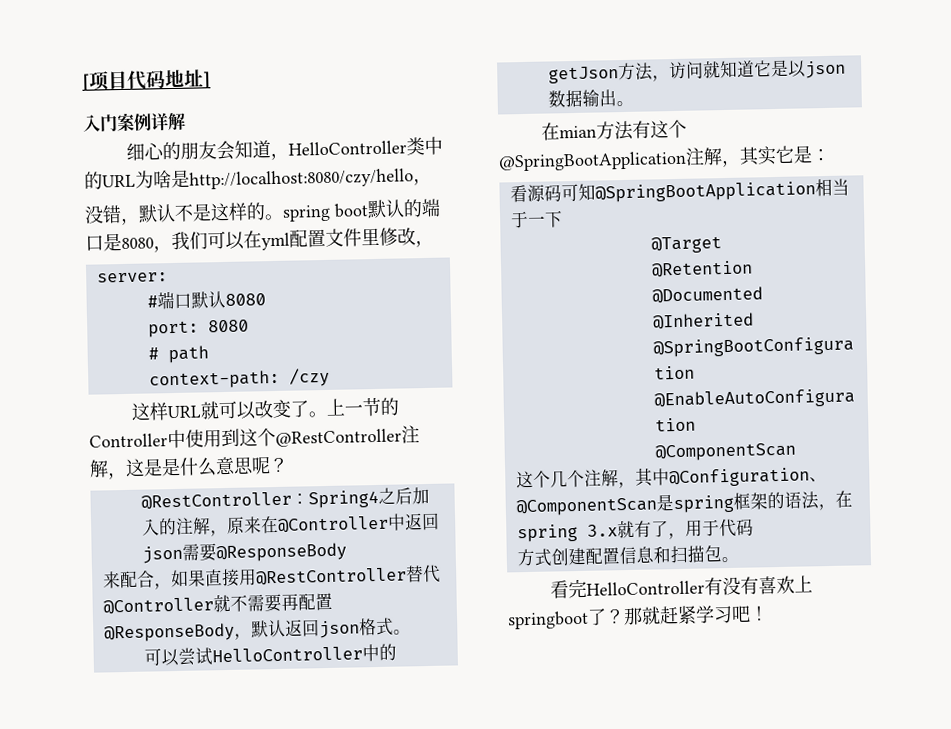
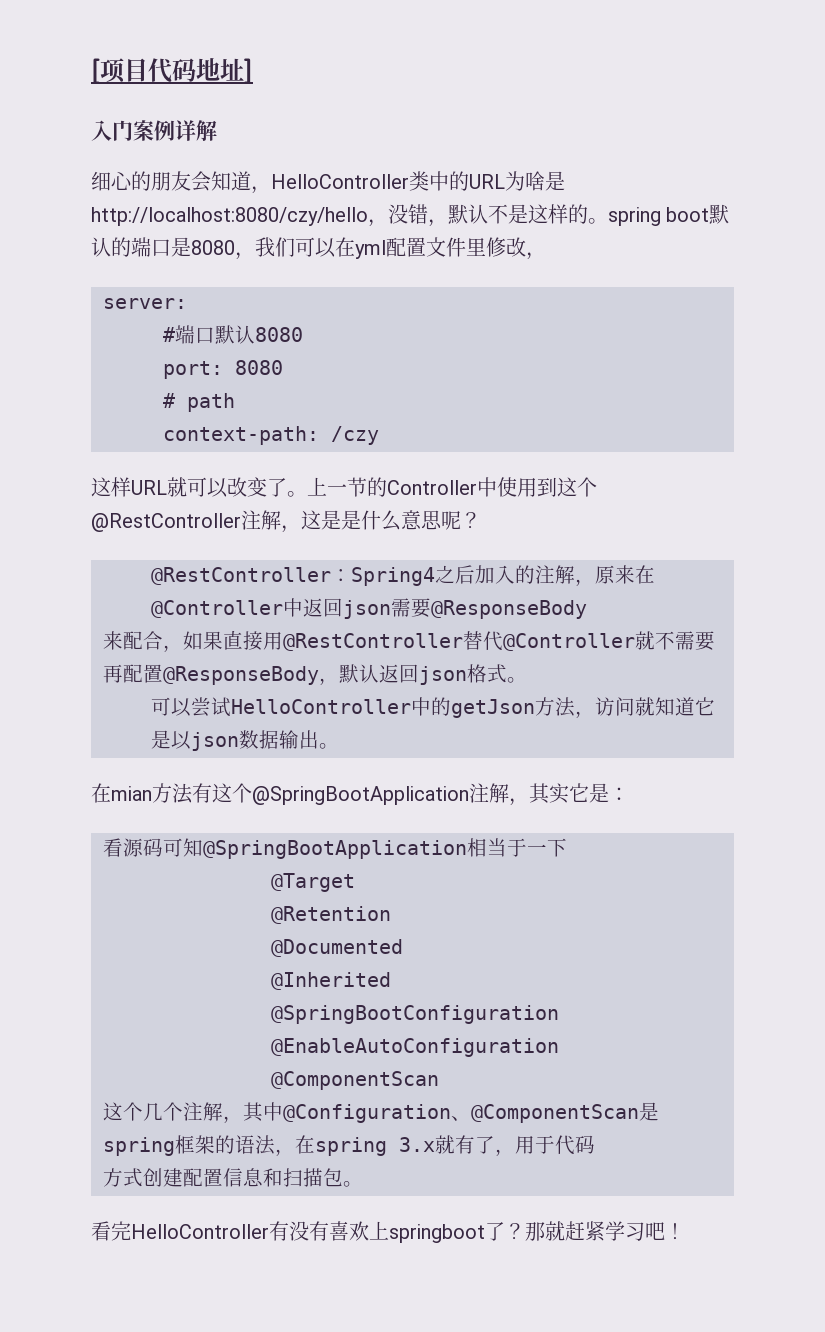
(432, 181) // -> (388, 223) none

